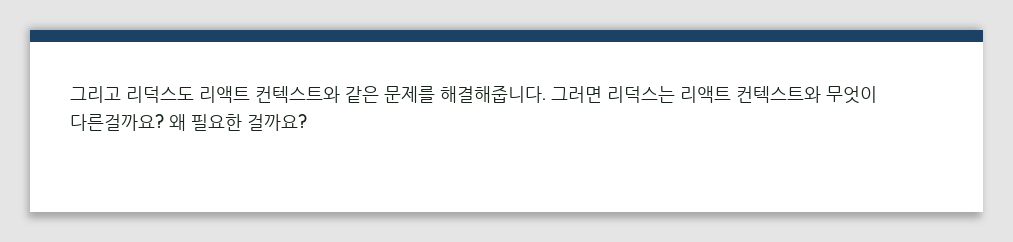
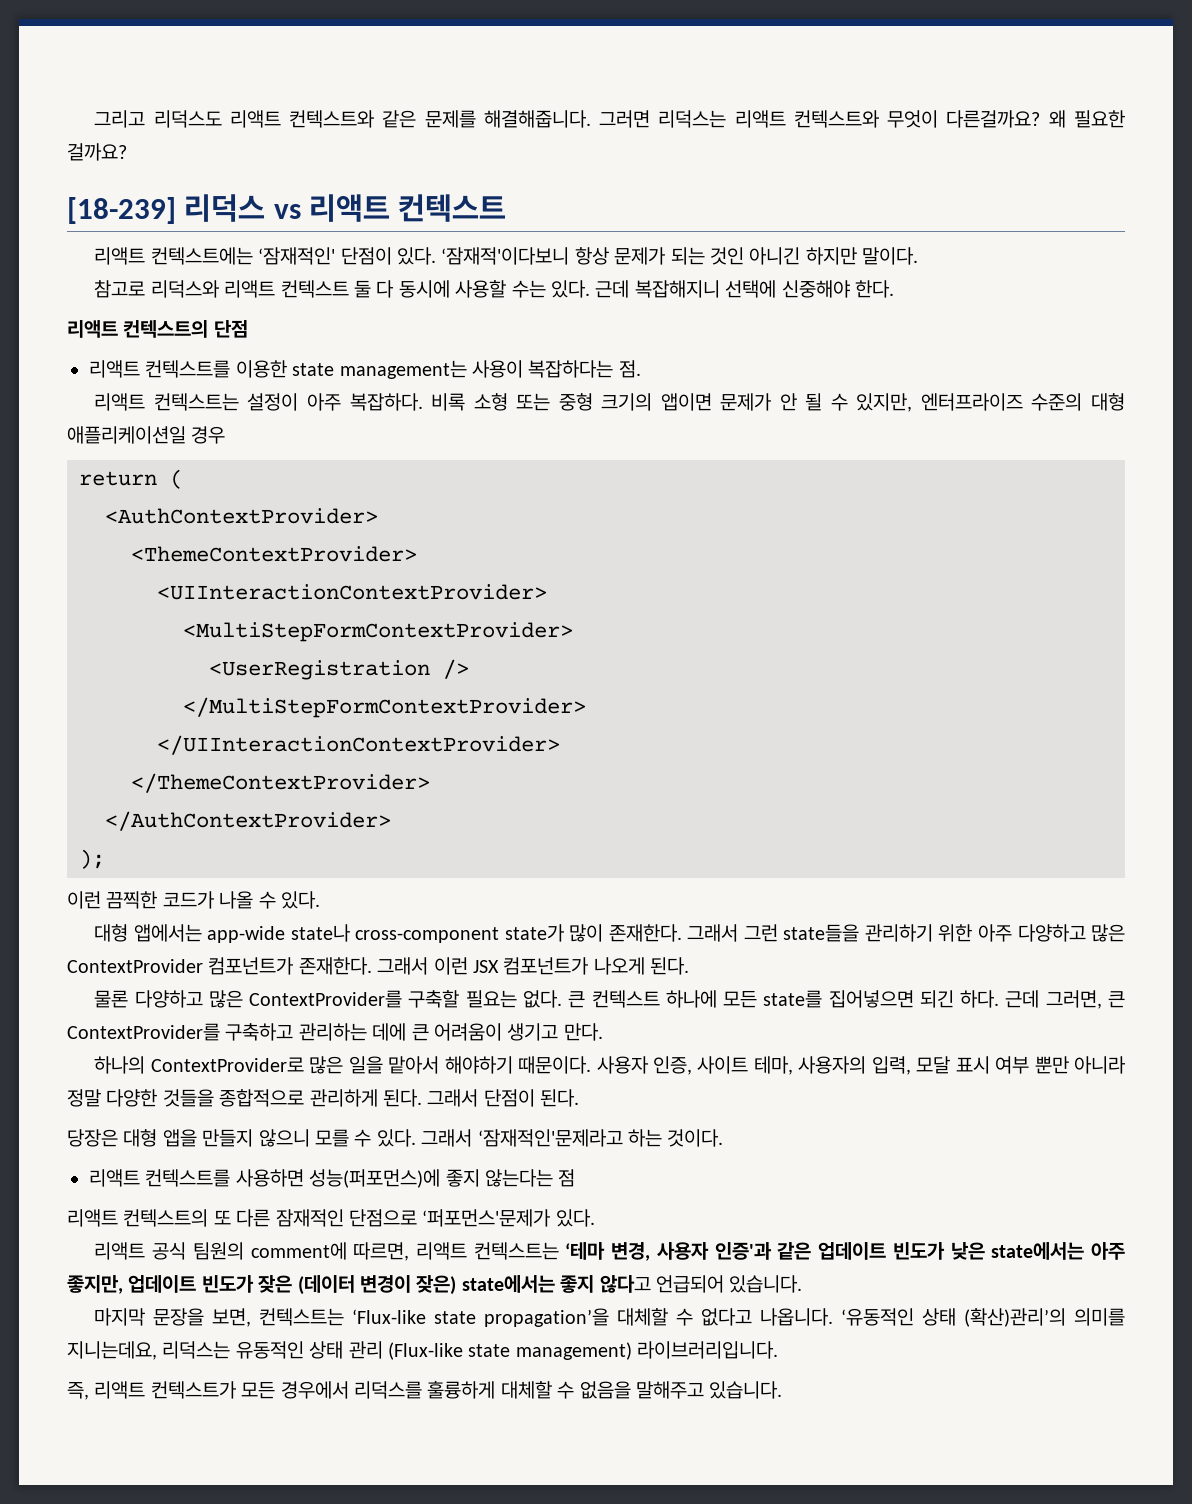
(307, 122) none -> [67,194,507,224] [94,247,919,265] [94,280,894,298] [67,320,248,338] [89,360,641,379] [94,393,1125,412] [67,426,226,444] [79,469,183,489] [105,508,378,524] [131,546,417,562] [157,584,547,600] [183,622,573,642] [209,659,469,680] [183,697,586,718] [157,735,560,755] [131,773,430,793] [105,811,391,831] [79,849,105,869] [67,891,320,909] [94,924,1125,943] [67,957,690,975] [94,990,1126,1009] [67,1023,603,1041] [94,1056,1126,1075] [67,1089,580,1107] [67,1129,724,1147] [89,1169,576,1188] [67,1209,595,1227] [94,1242,1125,1261] [67,1275,803,1295] [94,1308,1125,1327] [67,1341,779,1360] [67,1380,783,1400] // [18-239] 리덕스 vs 리액트 컨텍스트 // 리액트 컨텍스트에는 ‘잠재적인' 단점이 있다. ‘잠재적'이다보니 항상 문제가 되는 것인 아니긴 하지만 말이다. // 참고로 리덕스와 리액트 컨텍스트 둘 다 동시에 사용할 수는 있다. 근데 복잡해지니 선택에 신중해야 한다. // 리액트 컨텍스트의 단점 // 리액트 컨텍스트를 이용한 state management는 사용이 복잡하다는 점. // 리액트 컨텍스트는 설정이 아주 복잡하다. 비록 소형 또는 중형 크기의 앱이면 문제가 안 될 수 있지만, 엔터프라이즈 수준의 대형 애플리케이션일 경우 // return ( // <AuthContextProvider> // <ThemeContextProvider> // <UIInteractionContextProvider> // <MultiStepFormContextProvider> // <UserRegistration /> // </MultiStepFormContextProvider> // </UIInteractionContextProvider> // </ThemeContextProvider> // </AuthContextProvider> // ); // 이런 끔찍한 코드가 나올 수 있다. // 대형 앱에서는 app-wide state나 cross-component state가 많이 존재한다. 그래서 그런 state들을 관리하기 위한 아주 다양하고 많은 ContextProvider 컴포넌트가 존재한다. 그래서 이런 JSX 컴포넌트가 나오게 된다. // 물론 다양하고 많은 ContextProvider를 구축할 필요는 없다. 큰 컨텍스트 하나에 모든 state를 집어넣으면 되긴 하다. 근데 그러면, 큰 ContextProvider를 구축하고 관리하는 데에 큰 어려움이 생기고 만다. // 하나의 ContextProvider로 많은 일을 맡아서 해야하기 때문이다. 사용자 인증, 사이트 테마, 사용자의 입력, 모달 표시 여부 뿐만 아니라 정말 다양한 것들을 종합적으로 관리하게 된다. 그래서 단점이 된다. // 당장은 대형 앱을 만들지 않으니 모를 수 있다. 그래서 ‘잠재적인'문제라고 하는 것이다. // 리액트 컨텍스트를 사용하면 성능(퍼포먼스)에 좋지 않는다는 점 // 리액트 컨텍스트의 또 다른 잠재적인 단점으로 ‘퍼포먼스'문제가 있다. // 리액트 공식 팀원의 comment에 따르면, 리액트 컨텍스트는 ‘테마 변경, 사용자 인증'과 같은 업데이트 빈도가 낮은 state에서는 아주 좋지만, 업데이트 빈도가 잦은 (데이터 변경이 잦은) state에서는 좋지 않다고 언급되어 있습니다. // 마지막 문장을 보면, 컨텍스트는 ‘Flux-like state propagation’을 대체할 수 없다고 나옵니다. ‘유동적인 상태 (확산)관리’의 의미를 지니는데요, 리덕스는 유동적인 상태 관리 (Flux-like state management) 라이브러리입니다. // 즉, 리액트 컨텍스트가 모든 경우에서 리덕스를 훌륭하게 대체할 수 없음을 말해주고 있습니다.

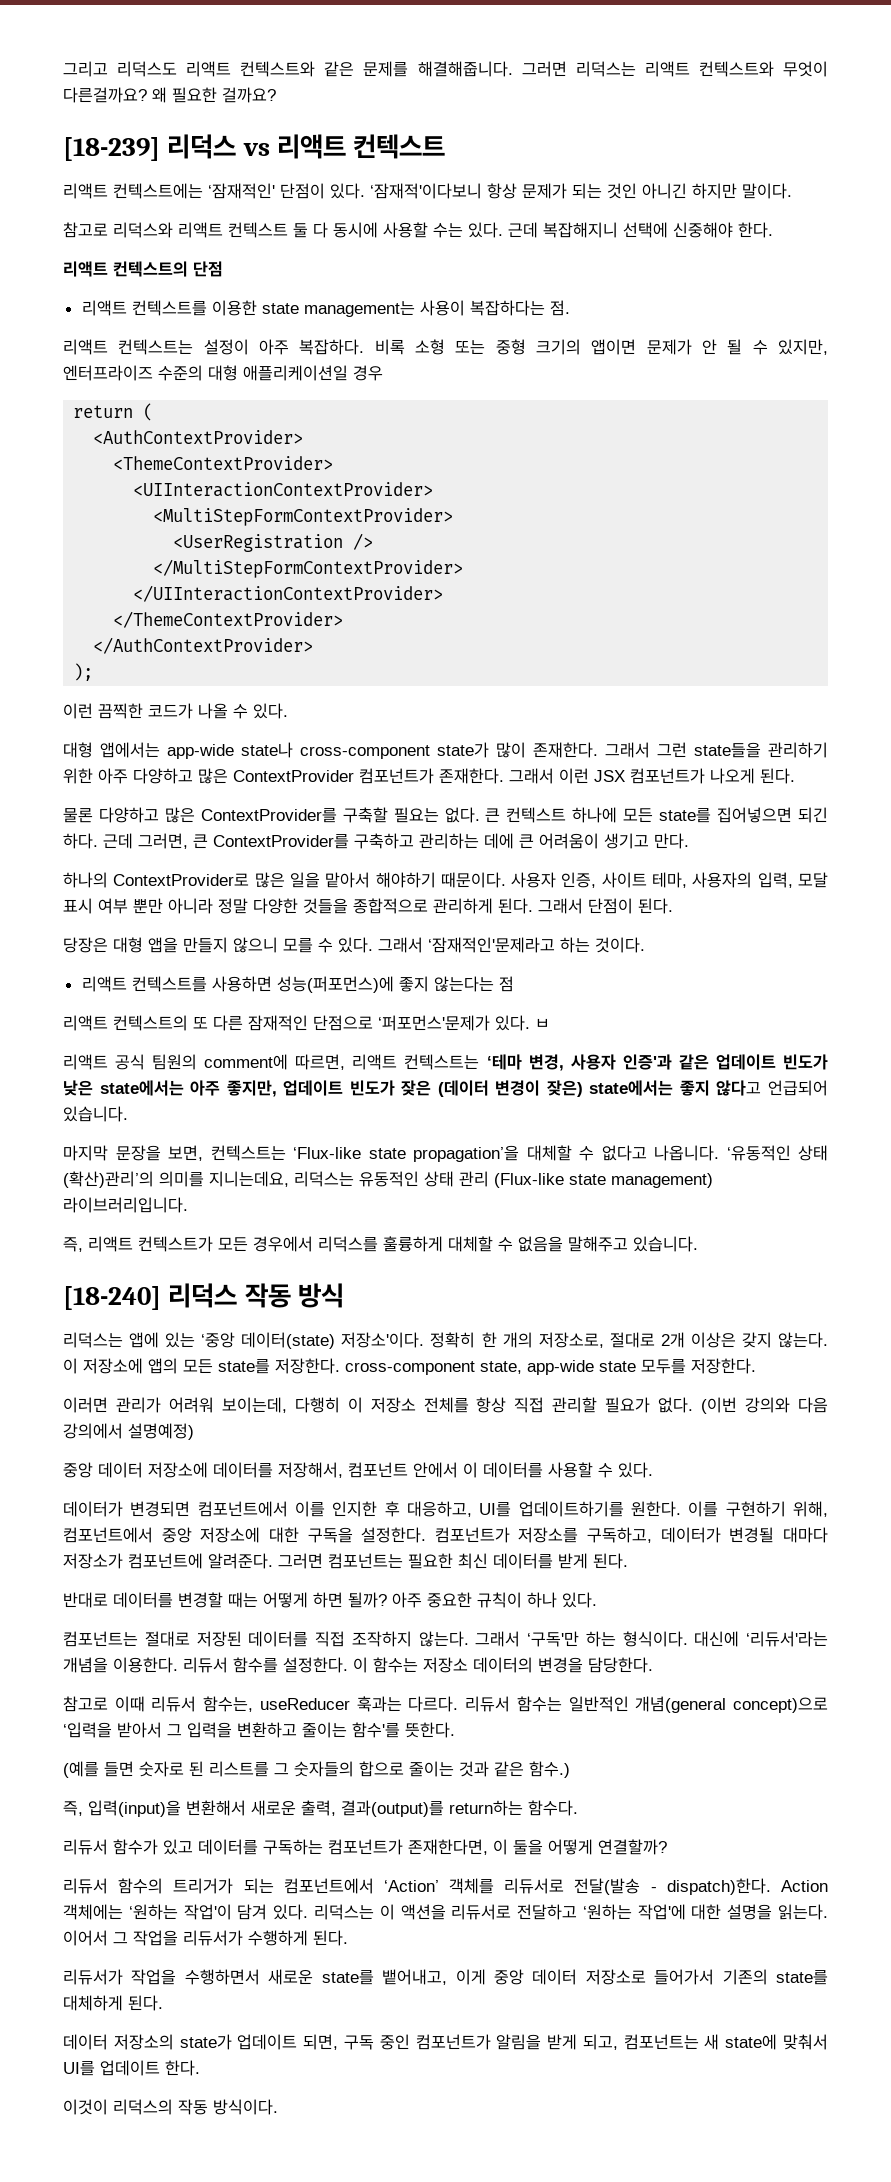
(595, 1218) none -> [535,1018,550,1029] ㅂ
(783, 1390) none -> [63,1283,344,1310] [63,1332,828,1349] [63,1358,756,1375] [63,1397,828,1414] [63,1423,194,1440] [63,1462,653,1478] [63,1501,828,1517] [63,1527,828,1543] [63,1553,628,1569] [63,1592,597,1608] [63,1631,828,1647] [63,1657,653,1673] [63,1696,829,1713] [63,1722,455,1738] [63,1761,570,1778] [63,1800,578,1817] [63,1839,667,1855] [63,1878,828,1895] [63,1904,829,1920] [63,1930,348,1946] [63,1969,828,1985] [63,1995,163,2011] [63,2034,829,2050] [63,2060,200,2076] [63,2099,278,2115] // [18-240] 리덕스 작동 방식 // 리덕스는 앱에 있는 ‘중앙 데이터(state) 저장소'이다. 정확히 한 개의 저장소로, 절대로 2개 이상은 갖지 않는다. 이 저장소에 앱의 모든 state를 저장한다. cross-component state, app-wide state 모두를 저장한다. // 이러면 관리가 어려워 보이는데, 다행히 이 저장소 전체를 항상 직접 관리할 필요가 없다. (이번 강의와 다음 강의에서 설명예정) // 중앙 데이터 저장소에 데이터를 저장해서, 컴포넌트 안에서 이 데이터를 사용할 수 있다. // 데이터가 변경되면 컴포넌트에서 이를 인지한 후 대응하고, UI를 업데이트하기를 원한다. 이를 구현하기 위해, 컴포넌트에서 중앙 저장소에 대한 구독을 설정한다. 컴포넌트가 저장소를 구독하고, 데이터가 변경될 대마다 저장소가 컴포넌트에 알려준다. 그러면 컴포넌트는 필요한 최신 데이터를 받게 된다. // 반대로 데이터를 변경할 때는 어떻게 하면 될까? 아주 중요한 규칙이 하나 있다. // 컴포넌트는 절대로 저장된 데이터를 직접 조작하지 않는다. 그래서 ‘구독'만 하는 형식이다. 대신에 ‘리듀서'라는 개념을 이용한다. 리듀서 함수를 설정한다. 이 함수는 저장소 데이터의 변경을 담당한다. // 참고로 이때 리듀서 함수는, useReducer 훅과는 다르다. 리듀서 함수는 일반적인 개념(general concept)으로 ‘입력을 받아서 그 입력을 변환하고 줄이는 함수'를 뜻한다. // (예를 들면 숫자로 된 리스트를 그 숫자들의 합으로 줄이는 것과 같은 함수.) // 즉, 입력(input)을 변환해서 새로운 출력, 결과(output)를 return하는 함수다. // 리듀서 함수가 있고 데이터를 구독하는 컴포넌트가 존재한다면, 이 둘을 어떻게 연결할까? // 리듀서 함수의 트리거가 되는 컴포넌트에서 ‘Action’ 객체를 리듀서로 전달(발송 - dispatch)한다. Action 객체에는 ‘원하는 작업'이 담겨 있다. 리덕스는 이 액션을 리듀서로 전달하고 ‘원하는 작업'에 대한 설명을 읽는다. 이어서 그 작업을 리듀서가 수행하게 된다. // 리듀서가 작업을 수행하면서 새로운 state를 뱉어내고, 이게 중앙 데이터 저장소로 들어가서 기존의 state를 대체하게 된다. // 데이터 저장소의 state가 업데이트 되면, 구독 중인 컴포넌트가 알림을 받게 되고, 컴포넌트는 새 state에 맞춰서 UI를 업데이트 한다. // 이것이 리덕스의 작동 방식이다.

